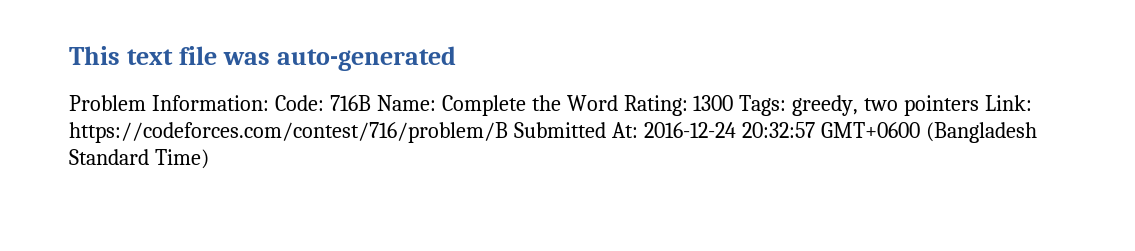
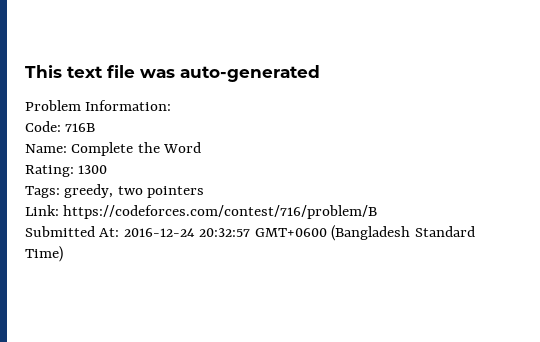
(269, 103) none -> (172, 105) //
(371, 103) none -> (96, 127) //
(618, 103) none -> (202, 147) //
(734, 103) none -> (108, 169) //
(980, 105) none -> (205, 192) //
(508, 132) none -> (378, 212) //

